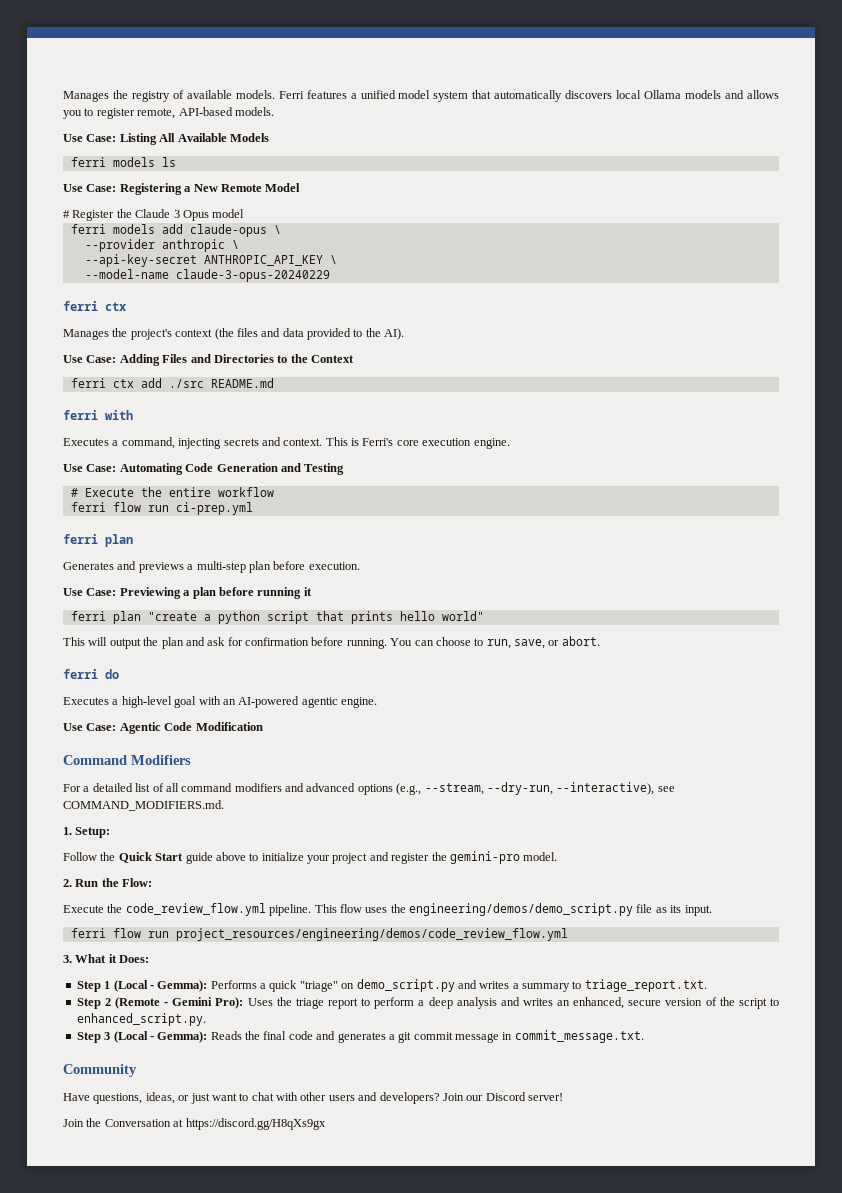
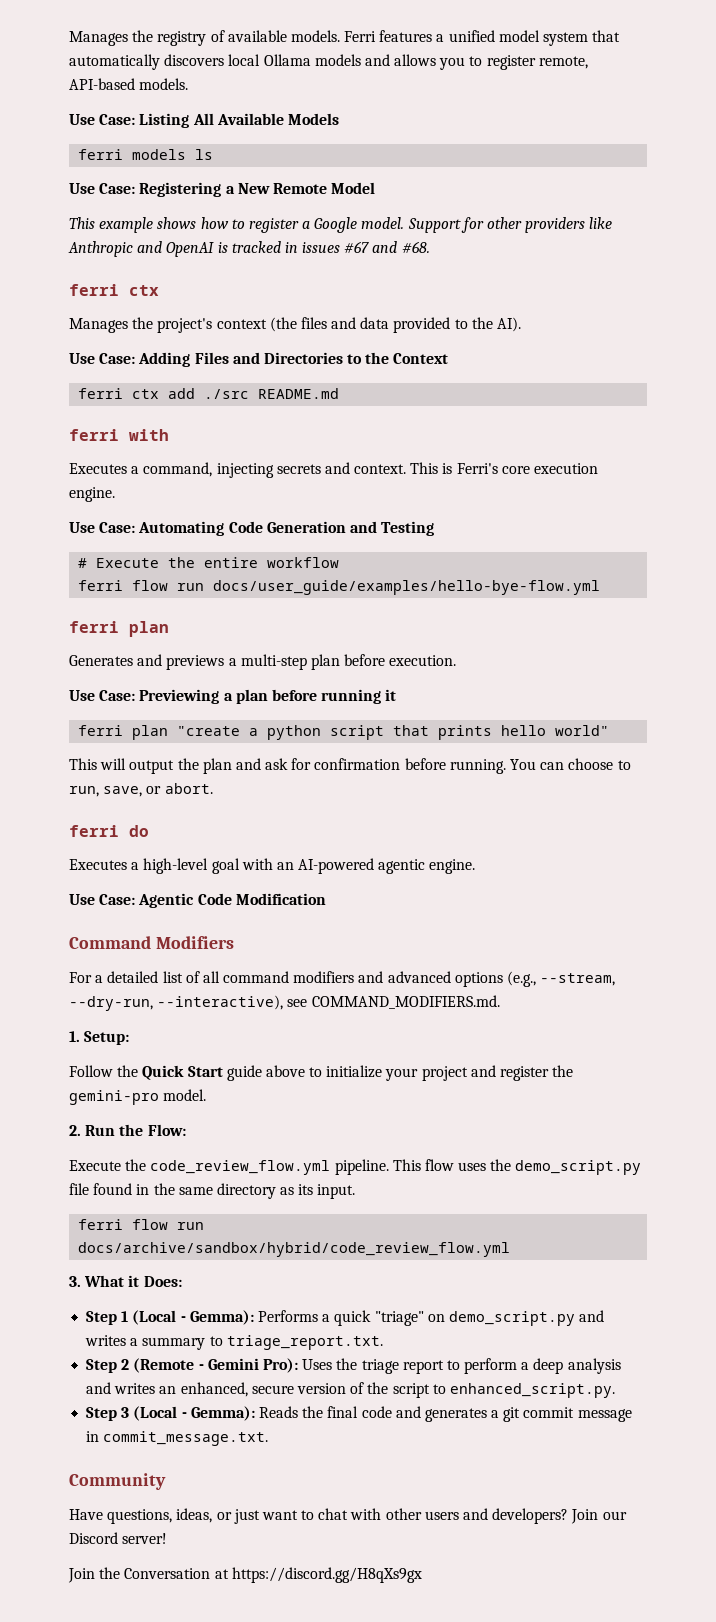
[63,209,245,221] [70,224,281,237] [84,239,239,252] [84,254,337,267] [84,269,330,282] # Register the Claude 3 Opus model // ferri models add claude-opus \ // --provider anthropic \ // --api-key-secret ANTHROPIC_API_KEY \ // --model-name claude-3-opus-20240229 -> [69,217,613,233] [68,241,430,257] This example shows how to register a Google model. Support for other providers like Anthropic and OpenAI is tracked in issues #67 and #68.
[175,502,253,515] ci-prep.yml -> [213,580,601,595] docs/user_guide/examples/hello-bye-flow.yml
[409,903,653,916] engineering/demos/demo_script.py file -> [515,1160,642,1175] [69,1183,276,1199] demo_script.py file found in the same directory
[175,928,568,941] project_resources/engineering/demos/code_review_flow.yml -> [78,1242,511,1257] docs/archive/sandbox/hybrid/code_review_flow.yml

